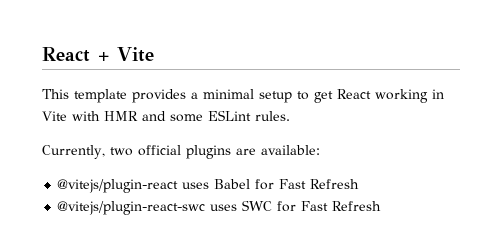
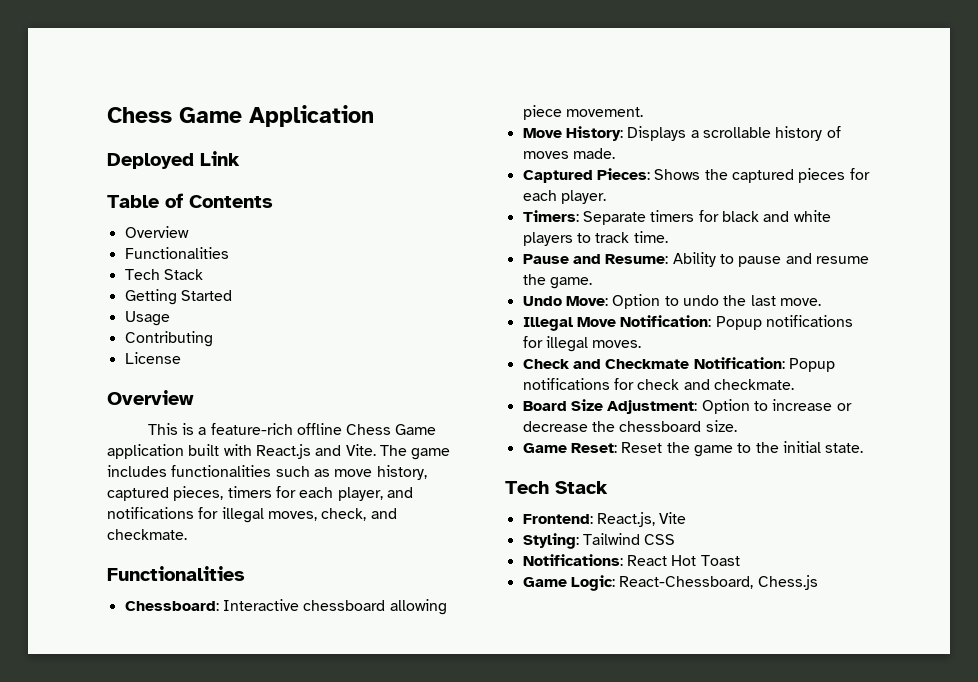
[42,47,154,62] [42,89,444,103] [42,110,290,122] [42,145,320,159] [57,179,360,193] [57,200,382,215] React + Vite // This template provides a minimal setup to get React working in Vite with HMR and some ESLint rules. // Currently, two official plugins are available: // @vitejs/plugin-react uses Babel for Fast Refresh // @vitejs/plugin-react-swc uses SWC for Fast Refresh -> [107,105,374,127] [107,151,240,169] [107,193,273,208] [124,226,189,238] [124,247,229,259] [124,269,203,280] [124,289,232,305] [124,311,170,326] [124,331,213,347] [124,352,181,364] [107,390,194,405] [147,423,437,435] [107,444,451,460] [107,465,427,480] [107,486,413,501] [107,507,397,523] [107,529,187,540] [107,566,245,581] [124,599,447,615] [522,105,643,120] [522,126,841,141] [522,148,615,159] [522,168,870,183] [522,190,606,204] [522,210,831,225] [522,231,668,246] [522,252,869,267] [522,274,592,289] [522,294,821,309] [522,315,853,331] [522,336,642,352] [522,357,835,372] [522,378,794,390] [522,399,852,414] [522,420,737,432] [522,441,864,457] [505,481,608,494] [522,512,687,527] [522,533,676,549] [522,554,740,566] [522,575,818,591] Chess Game Application // Deployed Link // Table of Contents // Overview // Functionalities // Tech Stack // Getting Started // Usage // Contributing // License // Overview // This is a feature-rich offline Chess Game application built with React.js and Vite. The game includes functionalities such as move history, captured pieces, timers for each player, and notifications for illegal moves, check, and checkmate. // Functionalities // Chessboard: Interactive chessboard allowing piece movement. // Move History: Displays a scrollable history of moves made. // Captured Pieces: Shows the captured pieces for each player. // Timers: Separate timers for black and white players to track time. // Pause and Resume: Ability to pause and resume the game. // Undo Move: Option to undo the last move. // Illegal Move Notification: Popup notifications for illegal moves. // Check and Checkmate Notification: Popup notifications for check and checkmate. // Board Size Adjustment: Option to increase or decrease the chessboard size. // Game Reset: Reset the game to the initial state. // Tech Stack // Frontend: React.js, Vite // Styling: Tailwind CSS // Notifications: React Hot Toast // Game Logic: React-Chessboard, Chess.js

